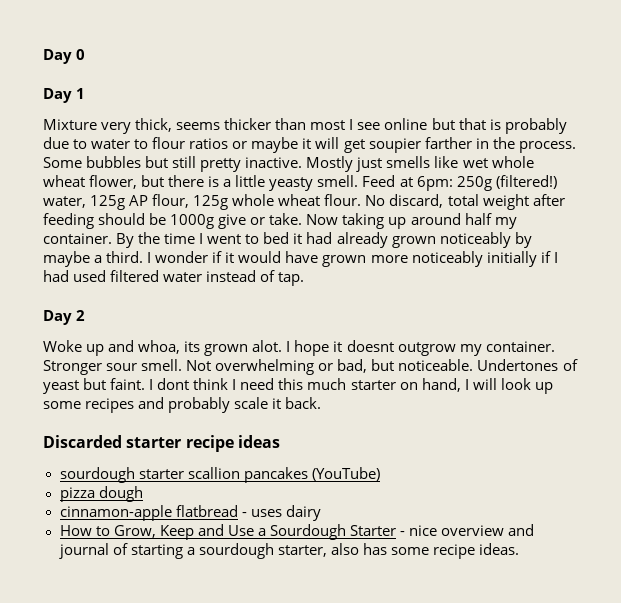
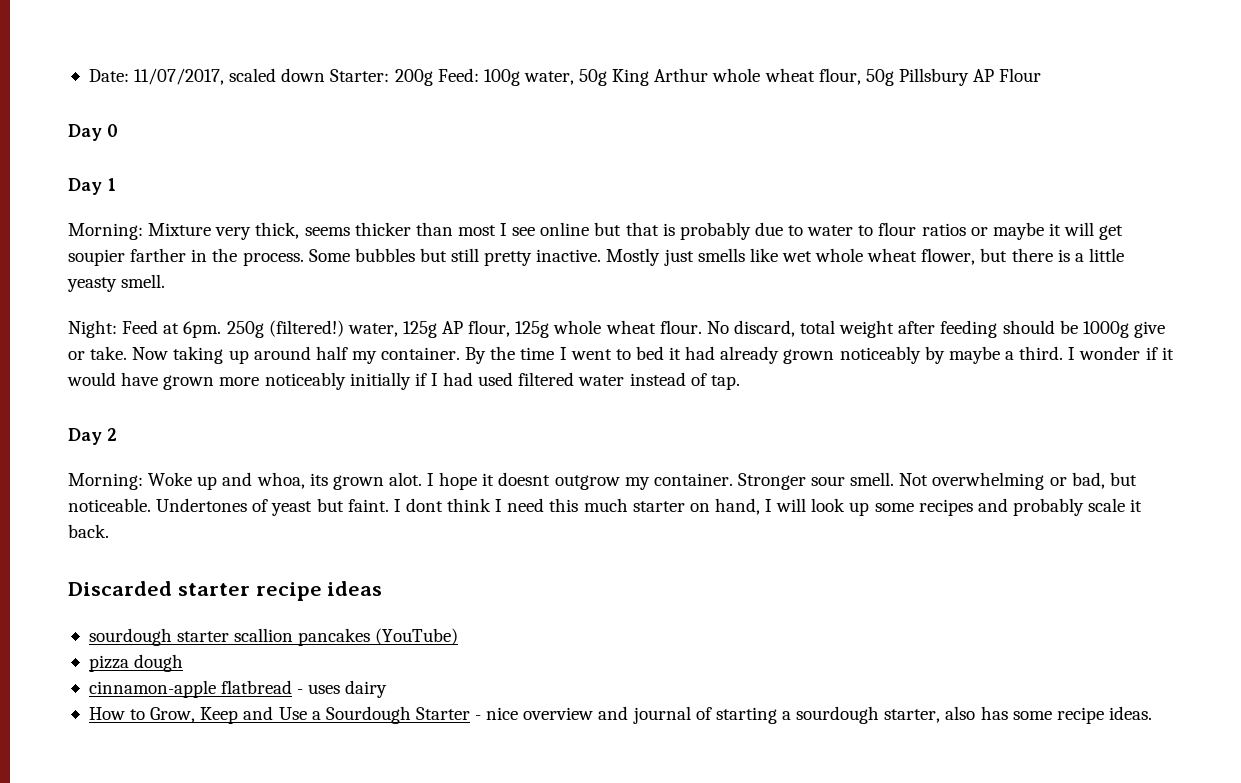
(43, 56) none -> [88,68,1042,86] Date: 11/07/2017, scaled down Starter: 200g Feed: 100g water, 50g King Arthur whole wheat flour, 50g Pillsbury AP Flour //
(86, 93) none -> [68,223,143,240] Morning:
(359, 181) none -> [68,320,117,338] // Night:
[416,176,453,191] 6pm: -> [183,321,222,338] 6pm.
(86, 315) none -> [68,473,143,490] Morning:

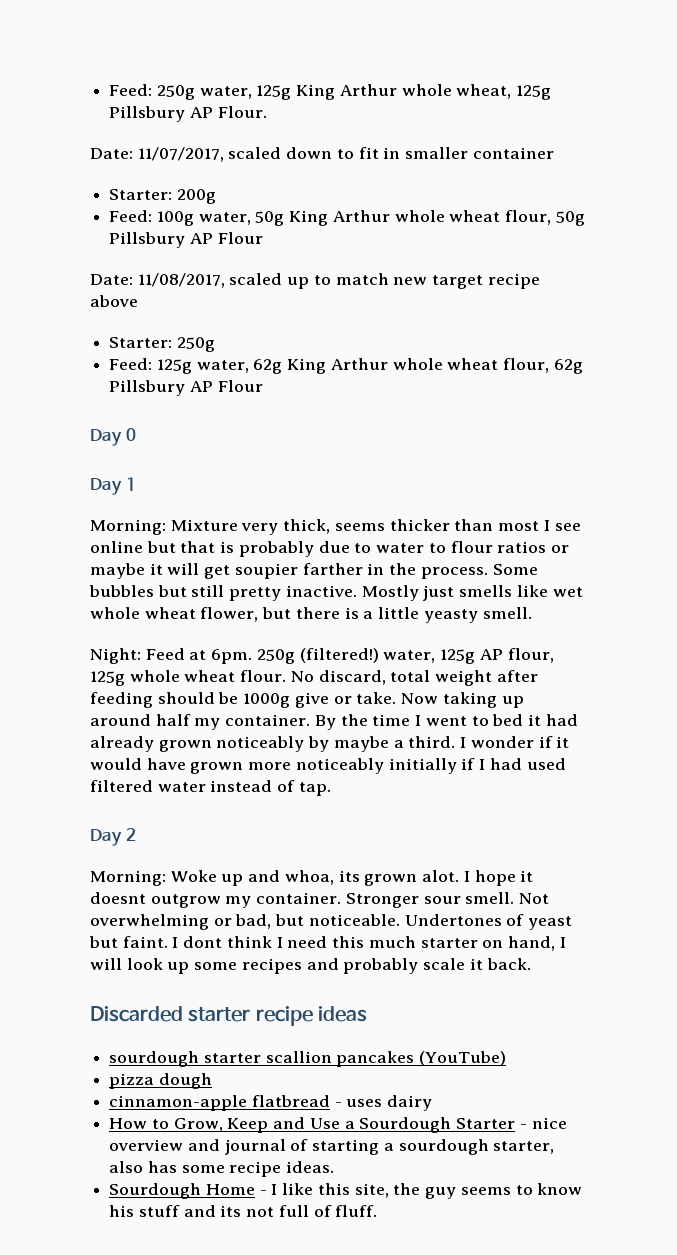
[88,68,326,85] Date: 11/07/2017, scaled down -> [109,84,552,100] [109,106,267,122] [90,147,554,162] Feed: 250g water, 125g King Arthur whole wheat, 125g Pillsbury AP Flour. // Date: 11/07/2017, scaled down to fit in smaller container //
(433, 77) none -> (216, 196) //
(1042, 75) none -> [90,273,540,289] [90,295,138,307] [109,337,215,352] [109,358,583,374] [109,380,263,396] // Date: 11/08/2017, scaled up to match new target recipe above // Starter: 250g // Feed: 125g water, 62g King Arthur whole wheat flour, 62g Pillsbury AP Flour
(1152, 713) none -> [109,1183,583,1199] [109,1205,378,1217] // Sourdough Home - I like this site, the guy seems to know his stuff and its not full of fluff.

